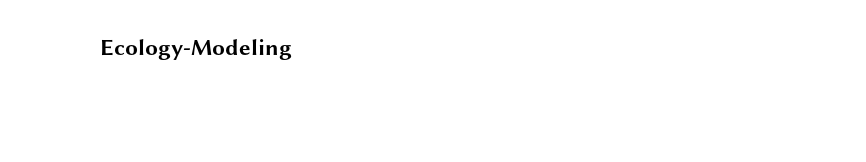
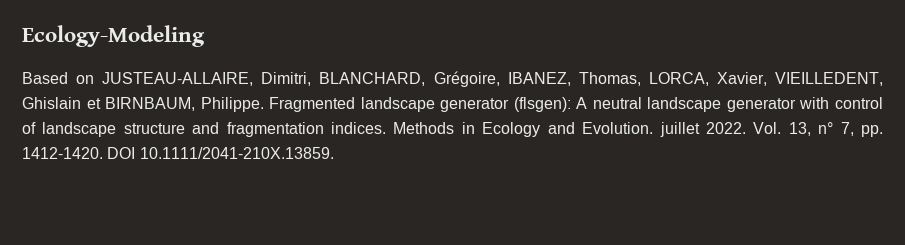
(292, 49) none -> [22,71,884,87] [22,97,884,112] [22,122,883,137] [22,147,334,159] // Based on JUSTEAU‐ALLAIRE, Dimitri, BLANCHARD, Grégoire, IBANEZ, Thomas, LORCA, Xavier, VIEILLEDENT, Ghislain et BIRNBAUM, Philippe. Fragmented landscape generator (flsgen): A neutral landscape generator with control of landscape structure and fragmentation indices. Methods in Ecology and Evolution. juillet 2022. Vol. 13, n° 7, pp. 1412‑1420. DOI 10.1111/2041-210X.13859.

